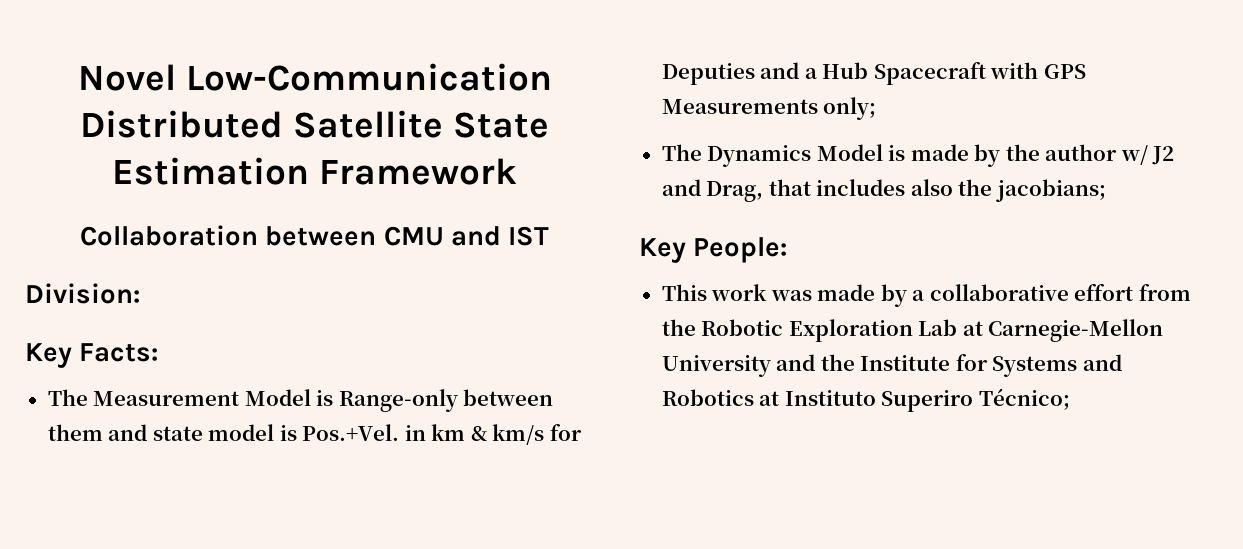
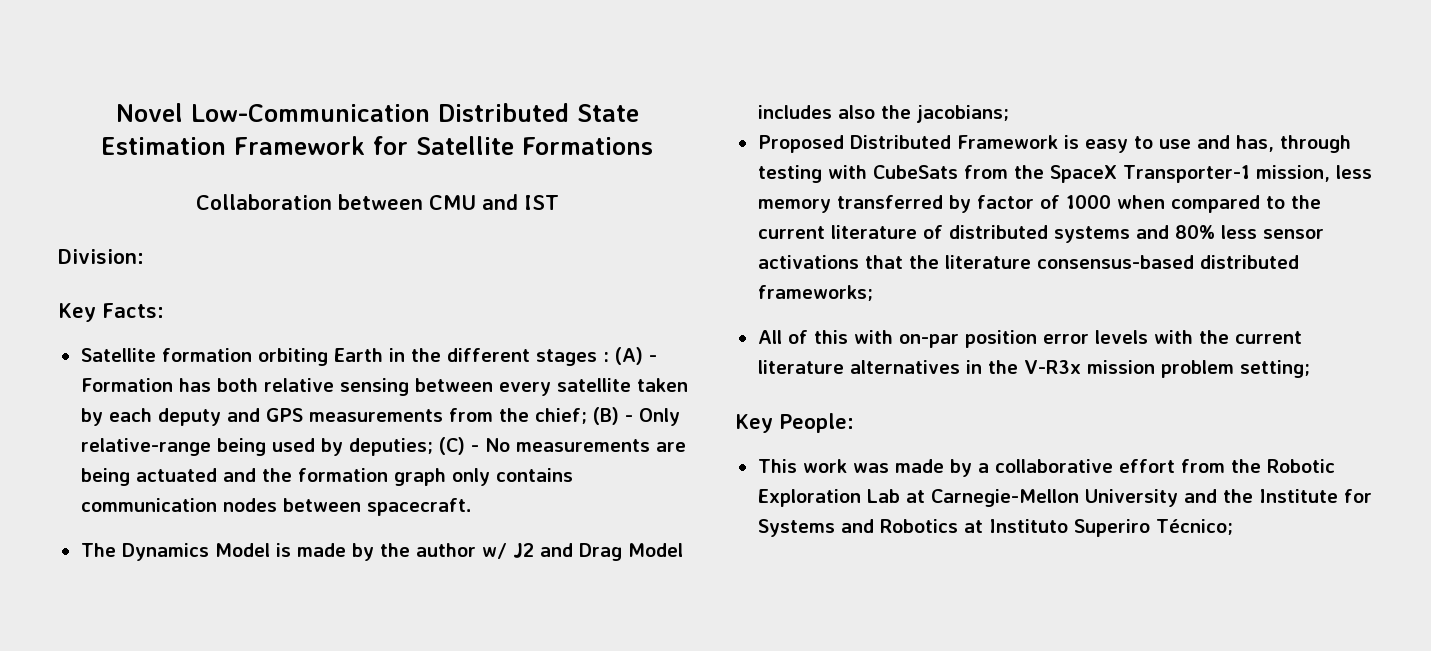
[293,110,443,138] Satellite -> (569, 112) none
(517, 171) none -> [372,136,654,155] for Satellite Formations
[47,389,554,412] [47,424,582,445] [661,62,1086,85] [661,97,877,120] The Measurement Model is Range-only between them and state model is Pos.+Vel. in km & km/s for Deputies and a Hub Spacecraft with GPS Measurements only; -> [80,347,657,366] [80,378,688,396] [80,407,680,426] [80,437,686,456] [80,468,573,486] [80,498,472,516] Satellite formation orbiting Earth in the different stages : (A) - Formation has both relative sensing between every satellite taken by each deputy and GPS measurements from the chief; (B) - Only relative-range being used by deputies; (C) - No measurements are being actuated and the formation graph only contains communication nodes between spacecraft.
[706,179,811,202] Drag, that -> [578,543,683,561] Drag Model
(1106, 190) none -> [757,135,1351,153] [757,165,1372,183] [757,195,1321,213] [757,225,1324,243] [757,255,1299,269] [757,285,873,301] [757,330,1302,348] [757,360,1310,378] // Proposed Distributed Framework is easy to use and has, through testing with CubeSats from the SpaceX Transporter-1 mission, less memory transferred by factor of 1000 when compared to the current literature of distributed systems and 80% less sensor activations that the literature consensus-based distributed frameworks; // All of this with on-par position error levels with the current literature alternatives in the V-R3x mission problem setting;

